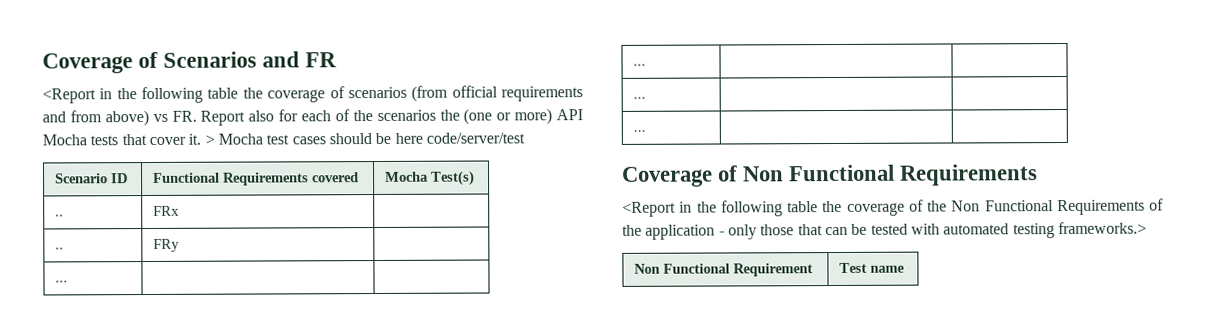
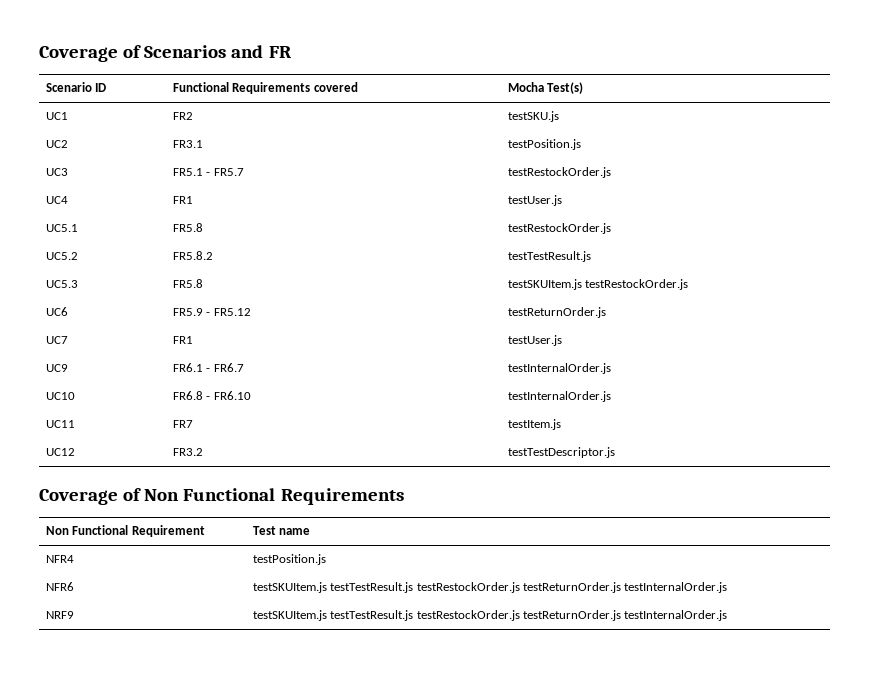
[42,85,584,104] [42,108,583,127] [42,132,525,146] // <Report in the following table the coverage of scenarios (from official requirements and from above) vs FR. Report also for each of the scenarios the (one or more) API Mocha tests that cover it. > Mocha test cases should be here code/server/test -> (291, 52) none
[55,214,65,217] [153,205,181,216] [55,247,65,250] [153,238,181,252] [55,280,69,283] [633,63,647,66] [633,96,647,99] [633,129,647,132] .. | FRx | // .. | FRy | // ... | | // ... | | // ... | | // ... | | -> [45,112,68,120] [172,112,193,120] [507,111,559,122] [45,140,68,148] [172,140,203,148] [507,139,581,150] [45,168,68,176] [172,168,244,176] [507,167,611,178] [45,196,68,204] [172,196,193,204] [507,195,562,206] [45,224,78,232] [172,223,203,232] [507,223,611,234] [45,252,78,260] [172,251,213,260] [507,251,591,262] [45,280,78,288] [172,279,203,288] [507,279,689,290] [45,307,68,316] [172,308,251,316] [507,307,606,318] [45,336,68,344] [172,336,193,344] [507,335,562,346] [45,364,68,372] [172,363,244,372] [507,363,611,374] [45,392,75,400] [172,391,251,400] [507,391,611,402] [45,420,75,428] [172,420,193,428] [507,419,561,430] [45,448,75,456] [172,448,203,456] [507,447,615,458] UC1 | FR2 | testSKU.js // UC2 | FR3.1 | testPosition.js // UC3 | FR5.1 - FR5.7 | testRestockOrder.js // UC4 | FR1 | testUser.js // UC5.1 | FR5.8 | testRestockOrder.js // UC5.2 | FR5.8.2 | testTestResult.js // UC5.3 | FR5.8 | testSKUItem.js testRestockOrder.js // UC6 | FR5.9 - FR5.12 | testReturnOrder.js // UC7 | FR1 | testUser.js // UC9 | FR6.1 - FR6.7 | testInternalOrder.js // UC10 | FR6.8 - FR6.10 | testInternalOrder.js // UC11 | FR7 | testItem.js // UC12 | FR3.2 | testTestDescriptor.js
[622,198,1164,217] [622,221,1147,240] // <Report in the following table the coverage of the Non Functional Requirements of the application - only those that can be tested with automated testing frameworks.> -> (404, 496) none
(906, 269) none -> [45,555,74,563] [252,554,326,565] [45,582,74,591] [252,582,728,593] [45,611,74,619] [252,610,728,621] // NFR4 | testPosition.js // NFR6 | testSKUItem.js testTestResult.js testRestockOrder.js testReturnOrder.js testInternalOrder.js // NRF9 | testSKUItem.js testTestResult.js testRestockOrder.js testReturnOrder.js testInternalOrder.js

